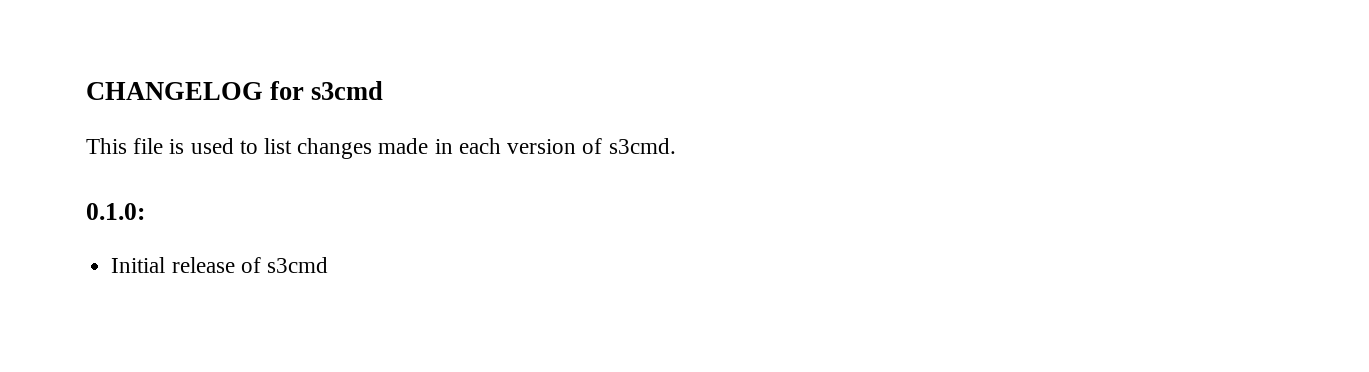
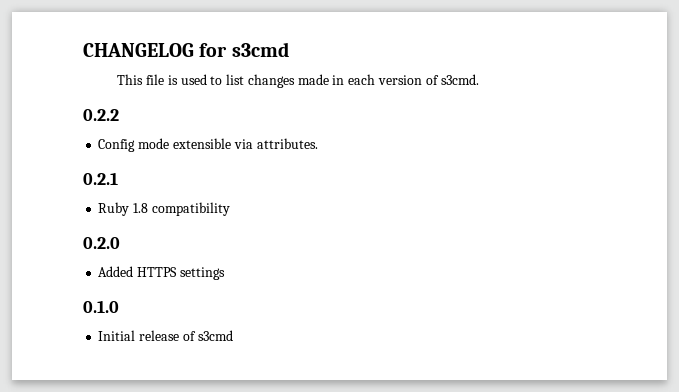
[86,203,145,220] 0.1.0: -> [83,109,119,121] [98,138,318,152] [83,172,118,185] [98,202,230,216] [83,237,120,249] [98,266,225,280] [83,300,119,313] 0.2.2 // Config mode extensible via attributes. // 0.2.1 // Ruby 1.8 compatibility // 0.2.0 // Added HTTPS settings // 0.1.0

